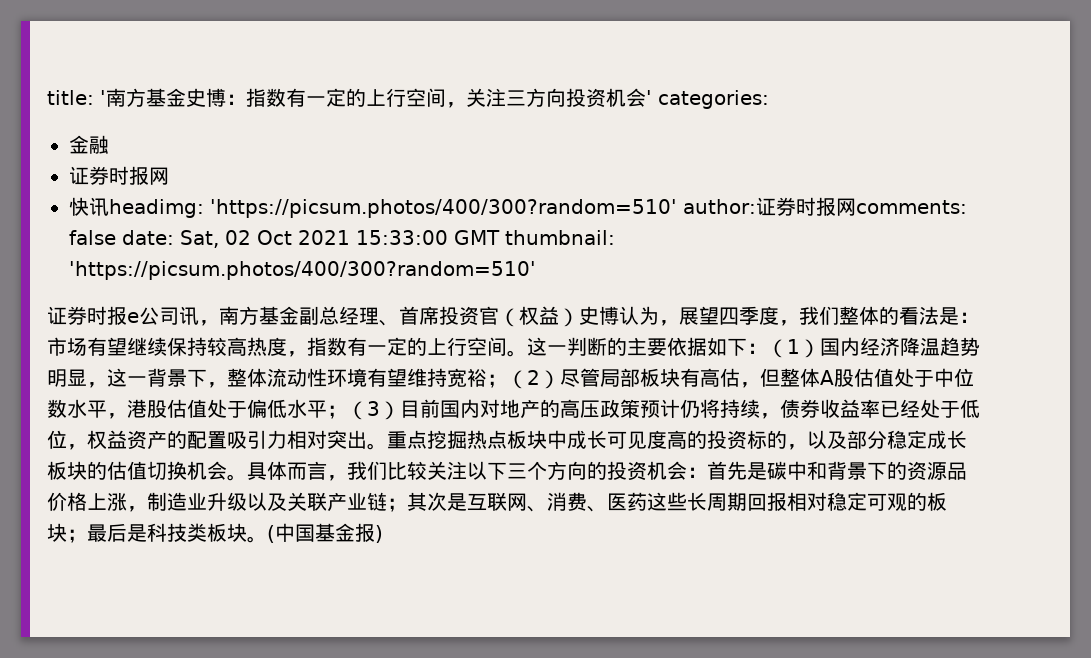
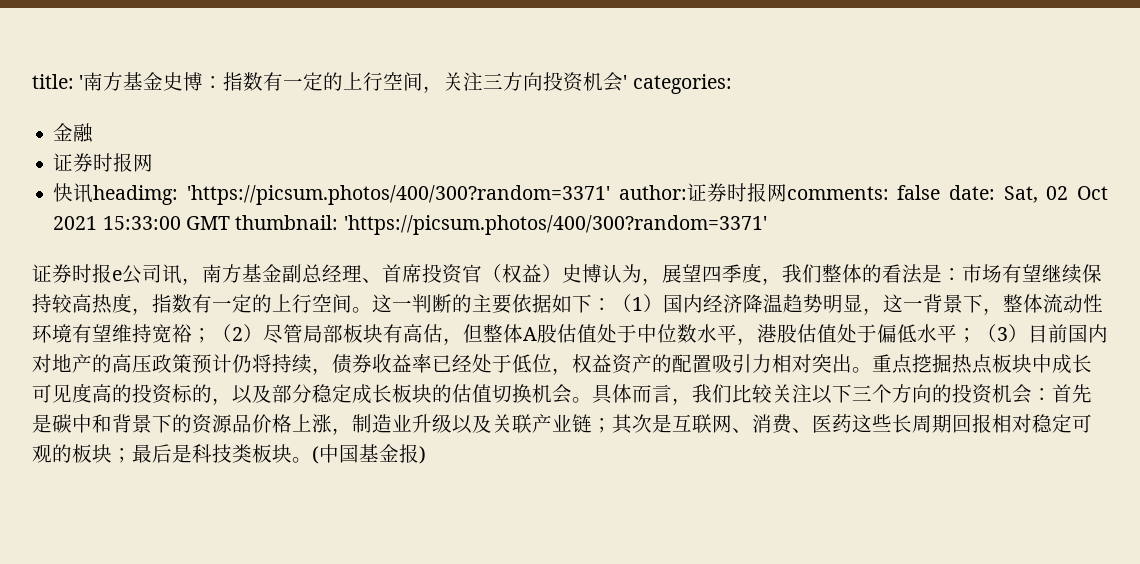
[210,199,677,218] 'https://picsum.photos/400/300?random=510' -> [187,185,611,205] 'https://picsum.photos/400/300?random=3371'
[69,261,536,280] 'https://picsum.photos/400/300?random=510' -> [343,215,767,235] 'https://picsum.photos/400/300?random=3371'

